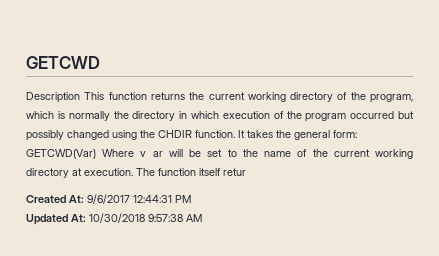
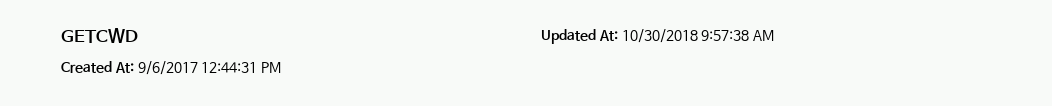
[26,92,414,103] [26,111,414,122] [26,130,357,141] [26,149,413,159] [26,168,246,178] // Description This function returns the current working directory of the program, which is normally the directory in which execution of the program occurred but possibly changed using the CHDIR function. It takes the general form: GETCWD(Var) Where v ar will be set to the name of the current working directory at execution. The function itself retur -> (138, 35) none

